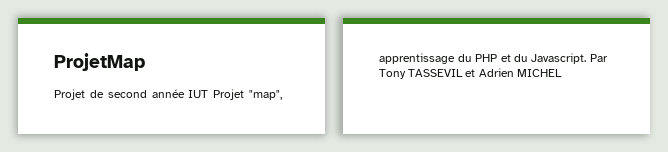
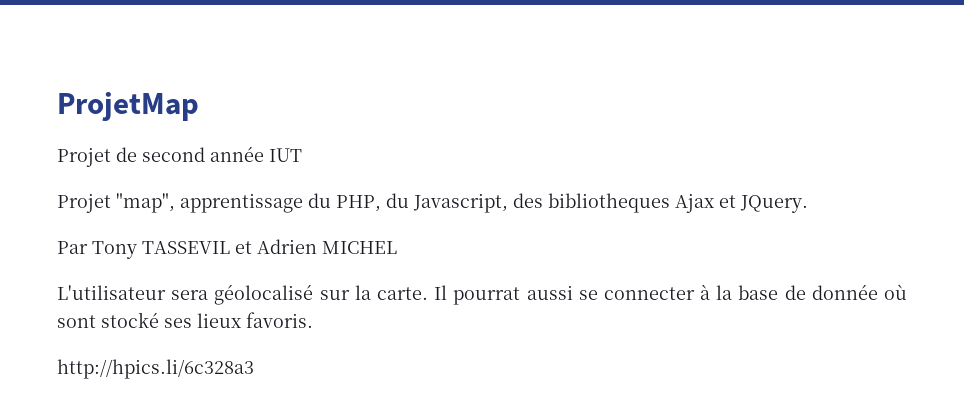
(209, 94) none -> (302, 155) //
[474,53,587,64] PHP et du Javascript. -> [336,193,808,213] PHP, du Javascript, des bibliotheques Ajax et JQuery. //
(562, 73) none -> [57,284,907,305] [57,312,313,328] [57,359,254,379] // L'utilisateur sera géolocalisé sur la carte. Il pourrat aussi se connecter à la base de donnée où sont stocké ses lieux favoris. // http://hpics.li/6c328a3

